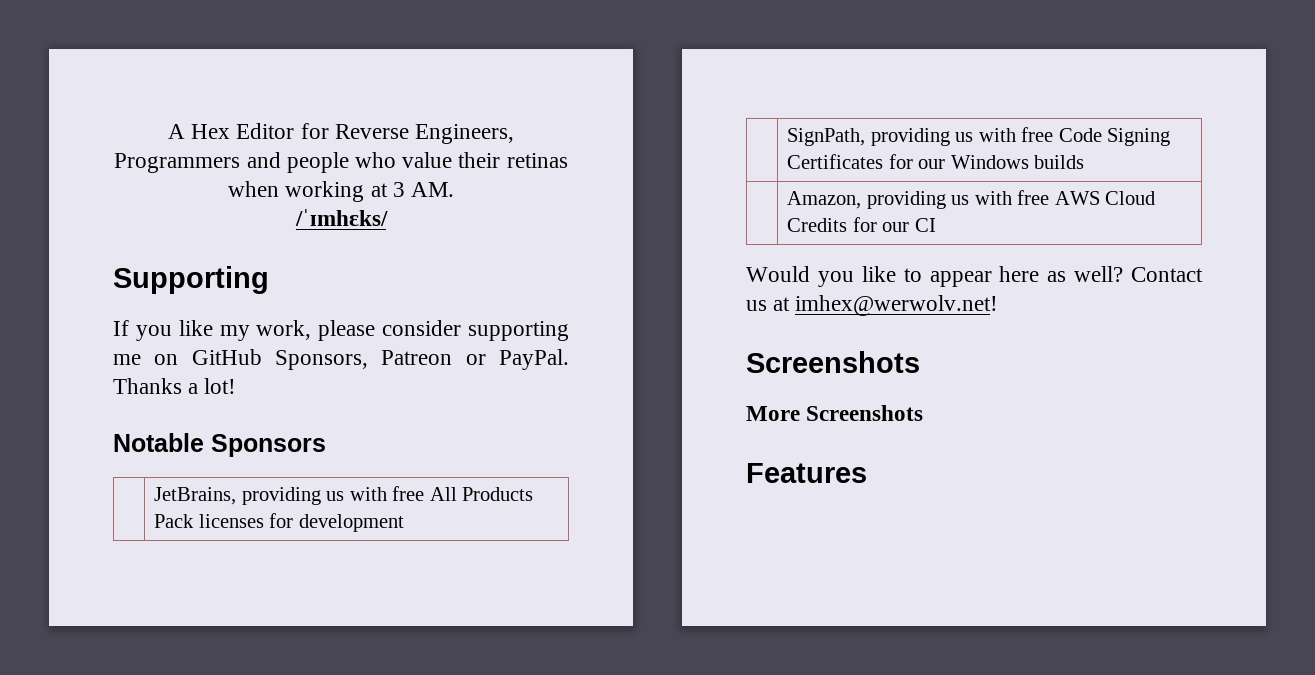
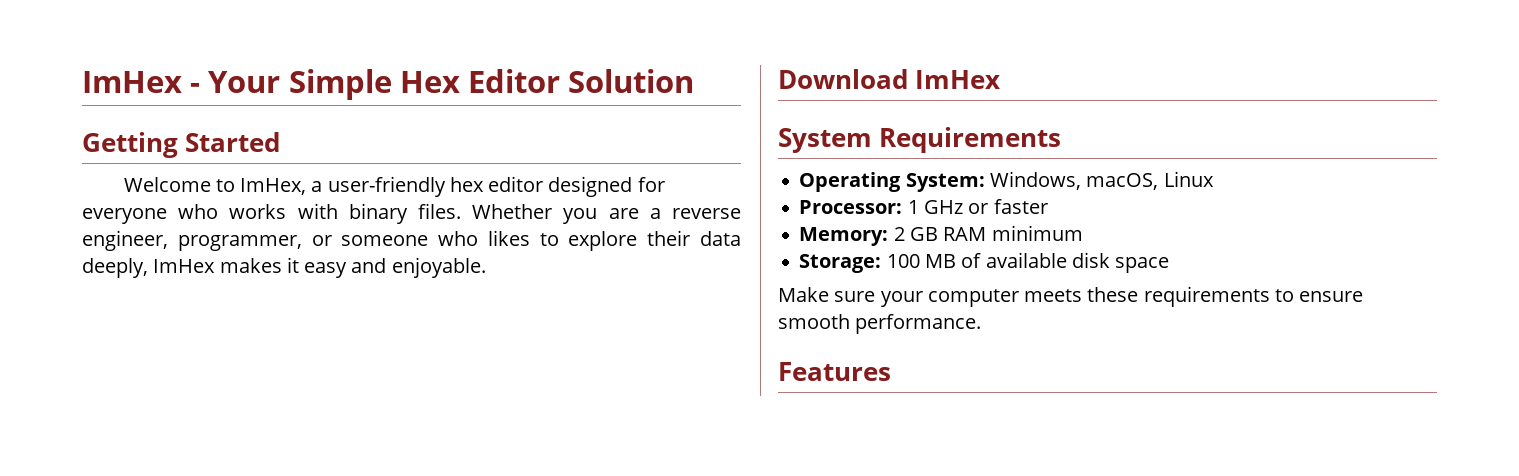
[167,123,515,144] [114,152,568,173] [228,181,454,202] [294,209,388,226] [113,266,269,294] [113,320,569,341] [113,349,569,370] [113,378,237,394] [113,433,326,457] [153,486,534,505] [153,513,404,532] [786,127,1171,146] [786,154,1085,169] [786,190,1156,209] [786,217,936,232] [746,266,1203,287] [746,295,999,316] [746,351,920,373] [746,405,924,421] A Hex Editor for Reverse Engineers, Programmers and people who value their retinas when working at 3 AM. // /ˈɪmhɛks/ // Supporting // If you like my work, please consider supporting me on GitHub Sponsors, Patreon or PayPal. Thanks a lot! // Notable Sponsors // | JetBrains, providing us with free All Products Pack licenses for development // | SignPath, providing us with free Code Signing Certificates for our Windows builds // | Amazon, providing us with free AWS Cloud Credits for our CI // Would you like to appear here as well? Contact us at imhex@werwolv.net! // Screenshots // More Screenshots -> [82,69,695,100] [82,132,281,158] [123,176,665,197] [82,203,741,224] [82,230,741,251] [82,257,486,278] [778,69,1001,89] [778,127,1062,153] [799,171,1214,192] [799,199,1048,214] [799,225,1083,246] [799,252,1170,273] [778,286,1364,307] [778,314,982,334] ImHex - Your Simple Hex Editor Solution // Getting Started // Welcome to ImHex, a user-friendly hex editor designed for everyone who works with binary files. Whether you are a reverse engineer, programmer, or someone who likes to explore their data deeply, ImHex makes it easy and enjoyable. // Download ImHex // System Requirements // Operating System: Windows, macOS, Linux // Processor: 1 GHz or faster // Memory: 2 GB RAM minimum // Storage: 100 MB of available disk space // Make sure your computer meets these requirements to ensure smooth performance.

